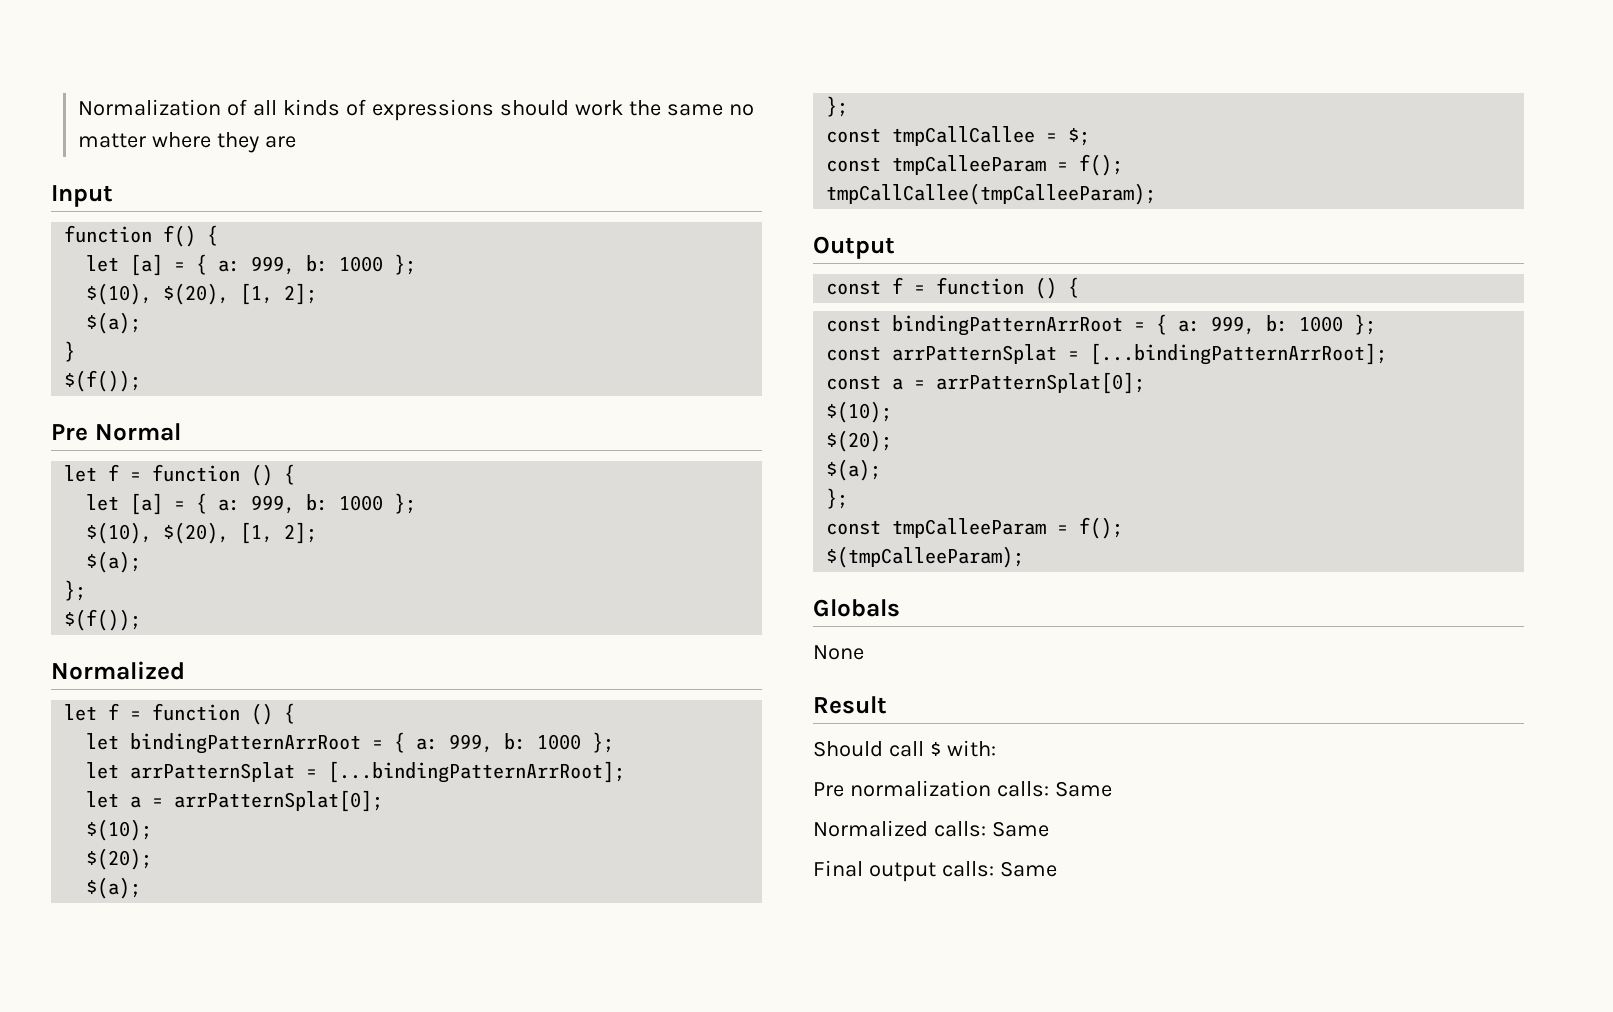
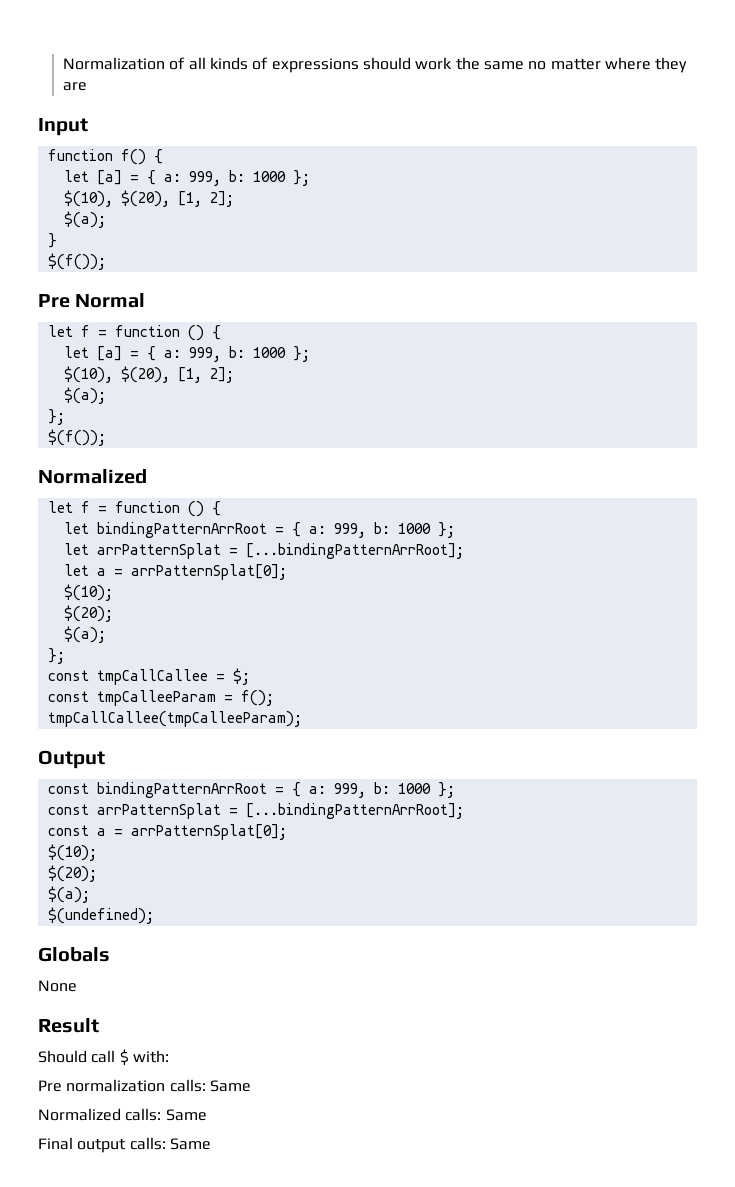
[826,277,1080,299] // const f = function () { -> (105, 759) none
[826,488,849,509] [826,517,1124,539] [826,546,1025,568] }; // const tmpCalleeParam = f(); // $(tmpCalleeParam); -> [47,907,154,924] $(undefined);

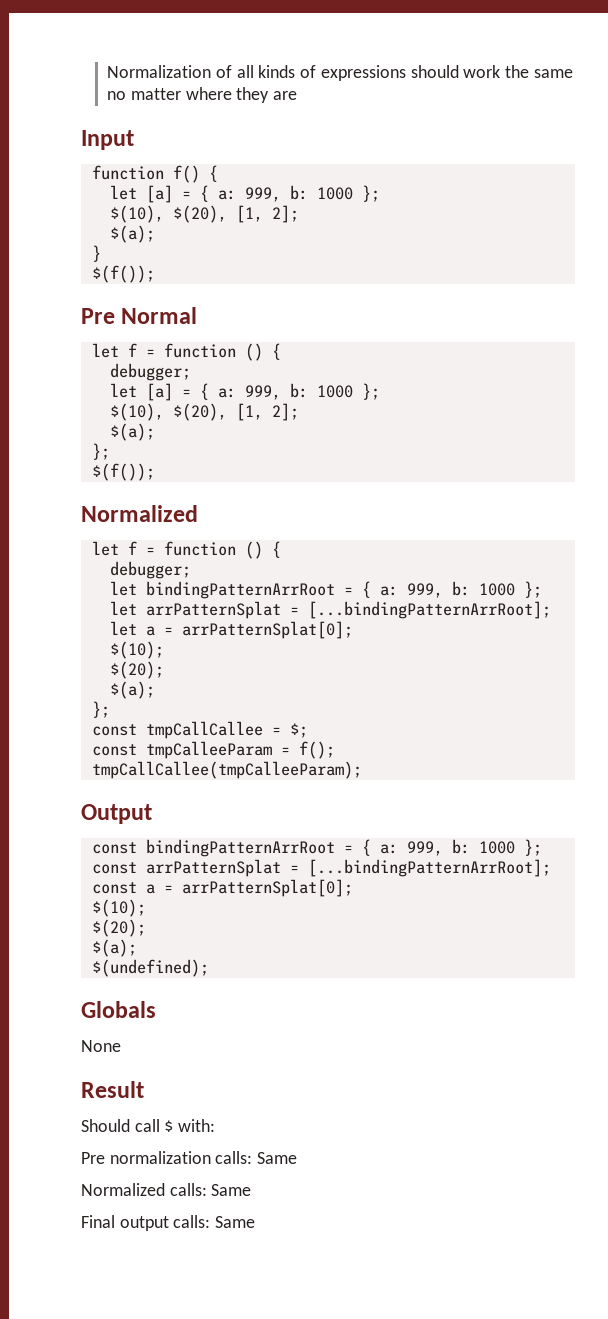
(221, 332) none -> [109,363,191,381] // debugger;
(221, 508) none -> [109,561,191,579] // debugger;

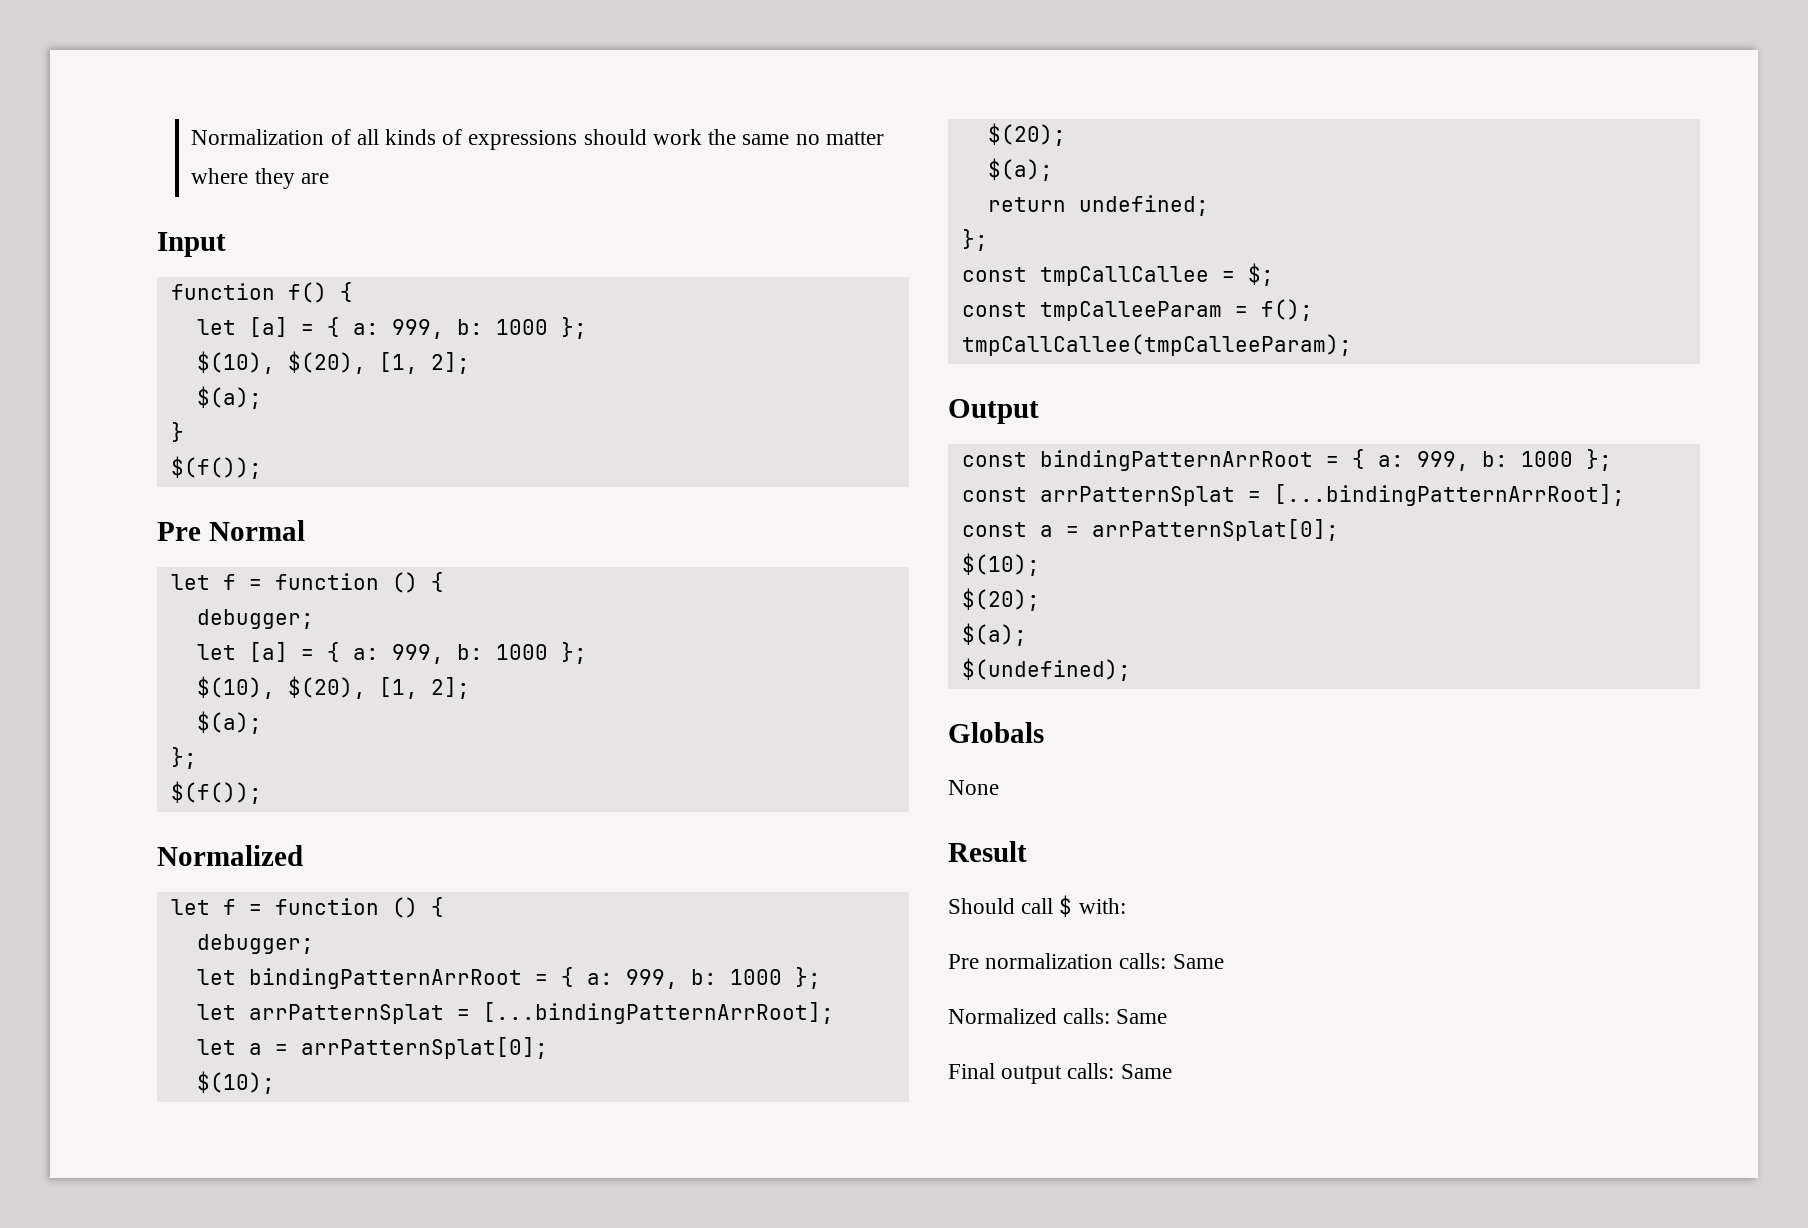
(155, 690) none -> [987,195,1209,216] // return undefined;

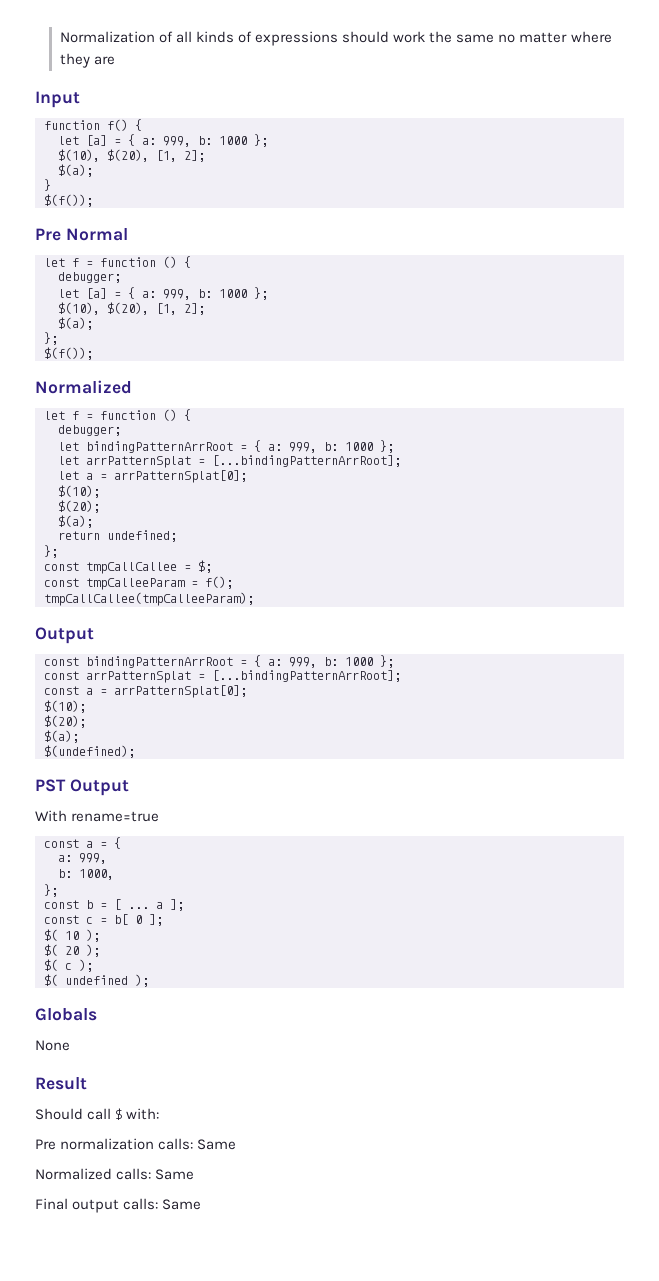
(1131, 669) none -> [35,779,129,796] [35,810,160,822] [44,837,121,849] [58,853,107,864] [58,869,114,880] [44,884,58,897] [44,899,184,911] [44,914,163,926] [44,929,100,942] [44,944,100,957] [44,959,93,972] [44,974,149,987] // PST Output // With rename=true // const a = { // a: 999, // b: 1000, // }; // const b = [ ... a ]; // const c = b[ 0 ]; // $( 10 ); // $( 20 ); // $( c ); // $( undefined );

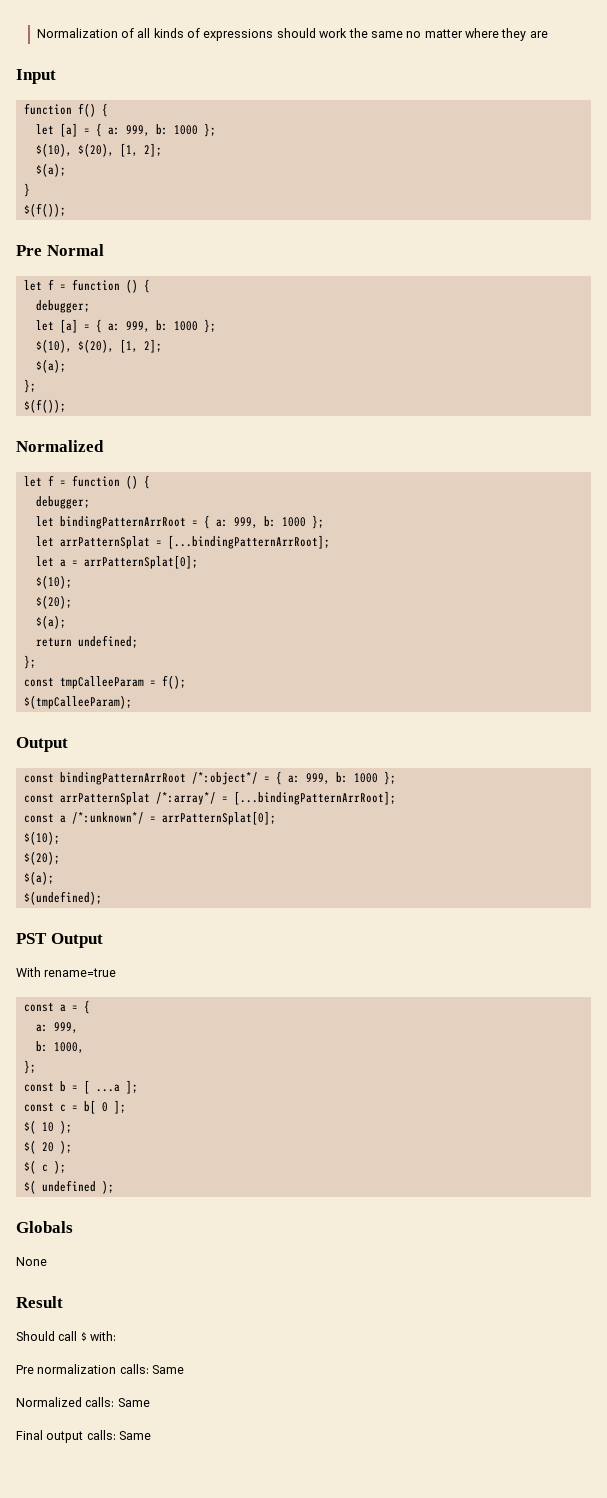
[44,560,212,574] // const tmpCallCallee = $; -> (36, 662) none
[44,592,254,606] tmpCallCallee(tmpCalleeParam); -> [23,695,132,709] $(tmpCalleeParam);
(233, 662) none -> [191,772,258,785] /*:object*/
(191, 677) none -> [155,792,216,805] /*:array*/
(93, 691) none -> [71,812,144,824] /*:unknown*/
[128,902,163,909] ... a -> [95,1084,120,1092] ...a

